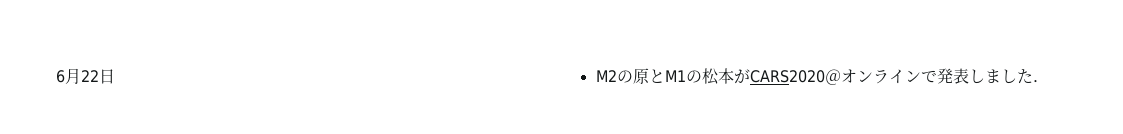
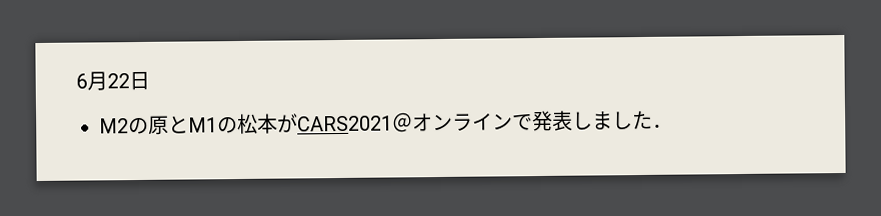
[749,70,825,83] CARS2020 -> [297,115,393,132] CARS2021

